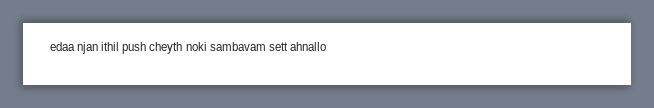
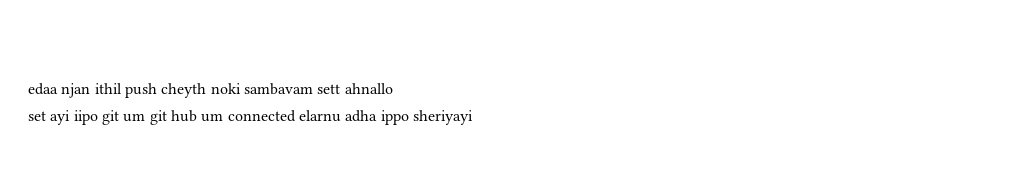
(326, 46) none -> [28,110,473,125] // set ayi iipo git um git hub um connected elarnu adha ippo sheriyayi

